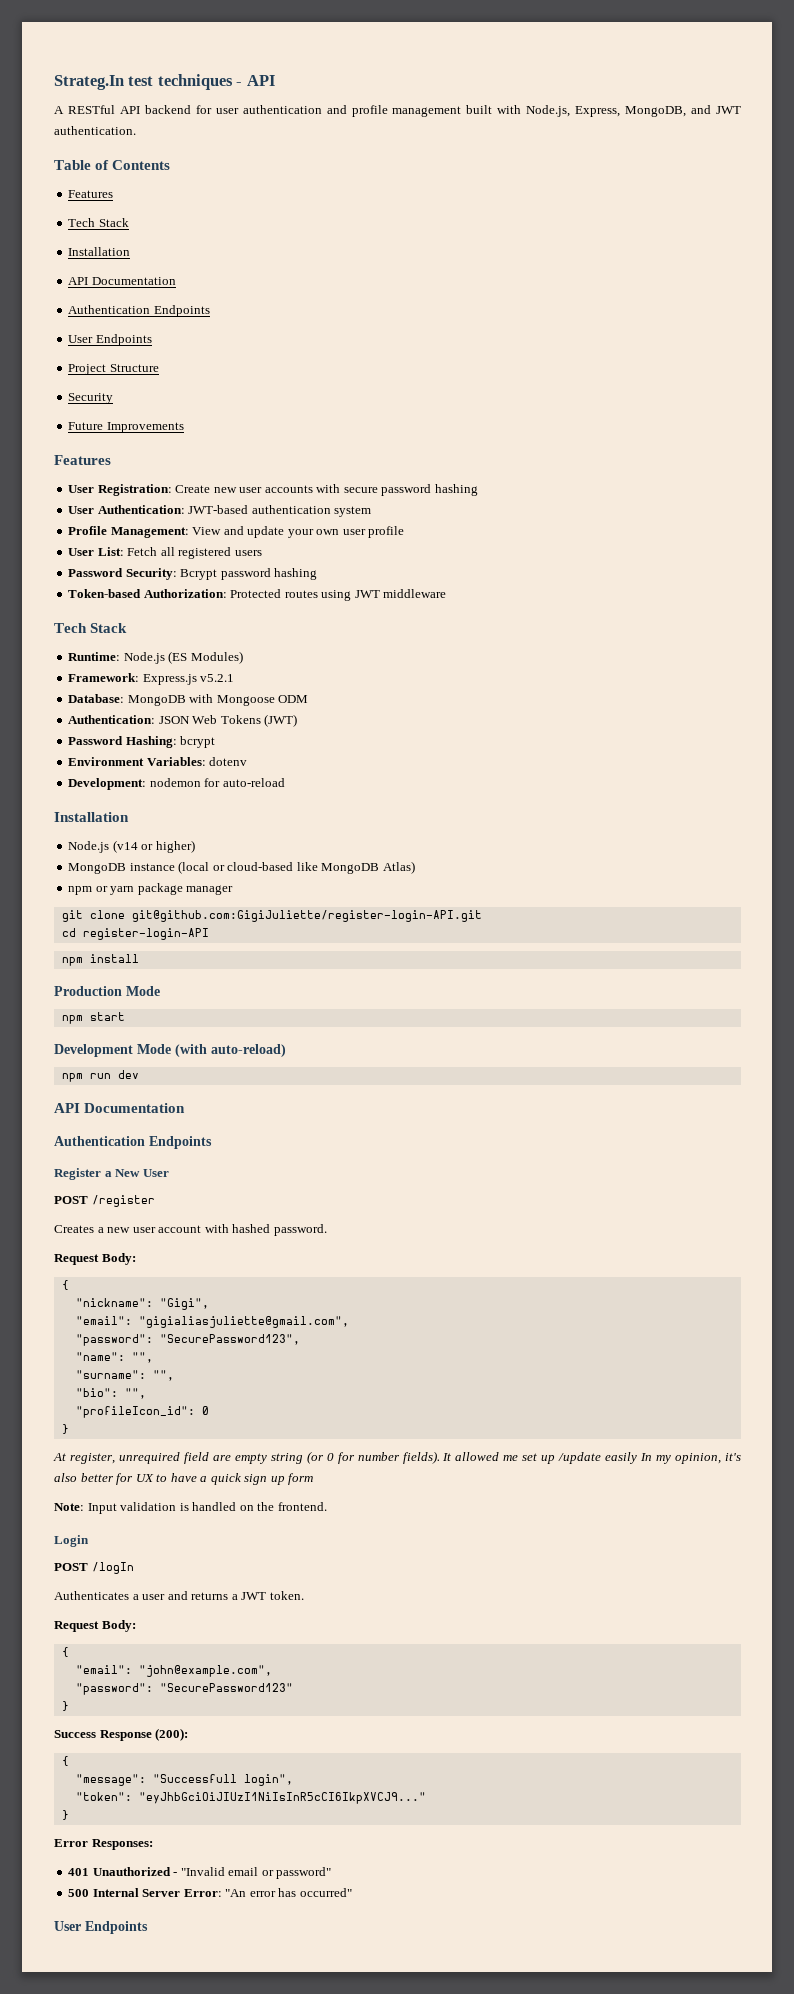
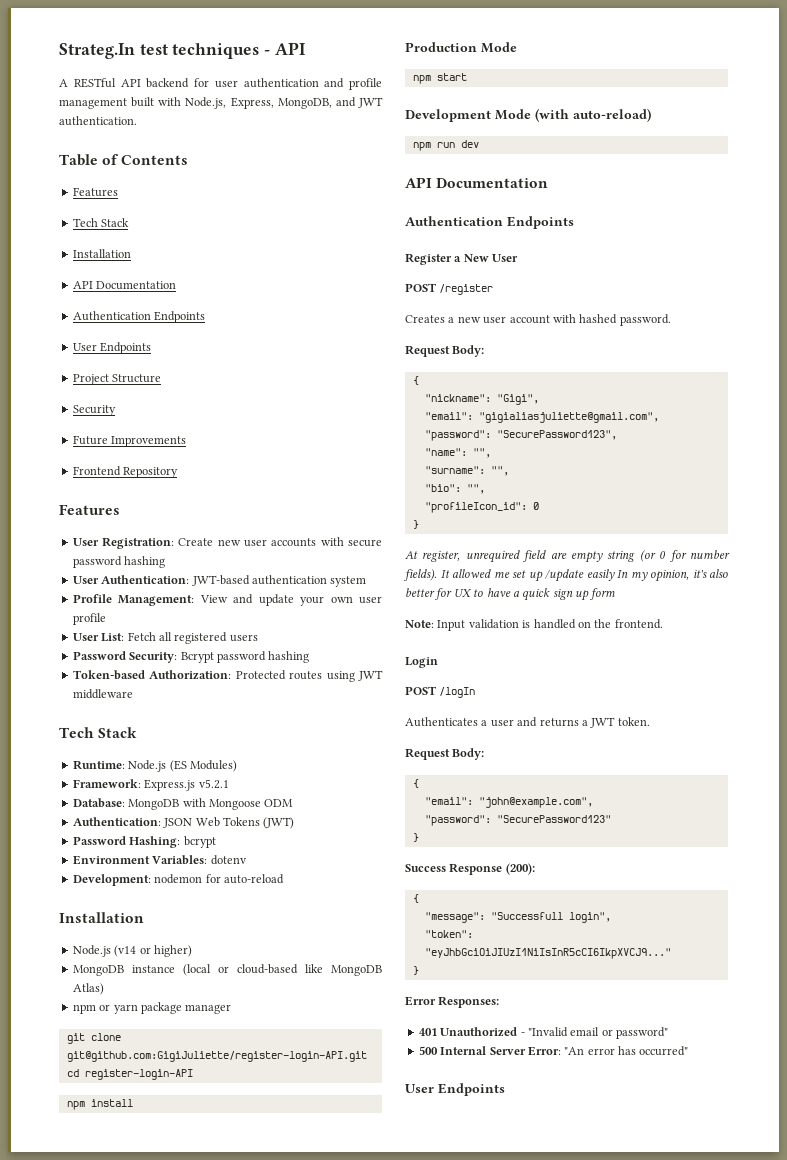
(184, 427) none -> [72,466,179,478] // Frontend Repository

